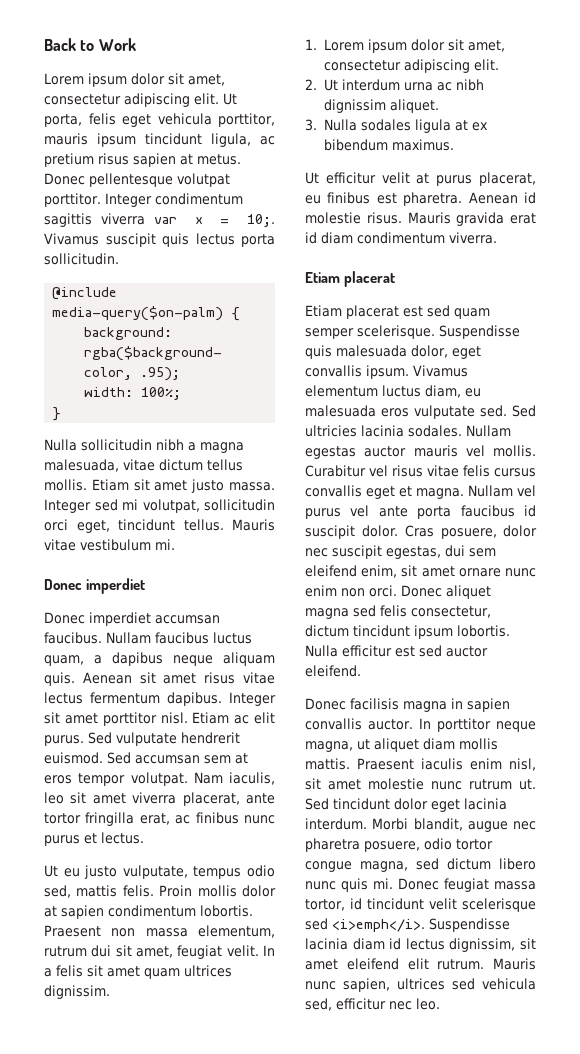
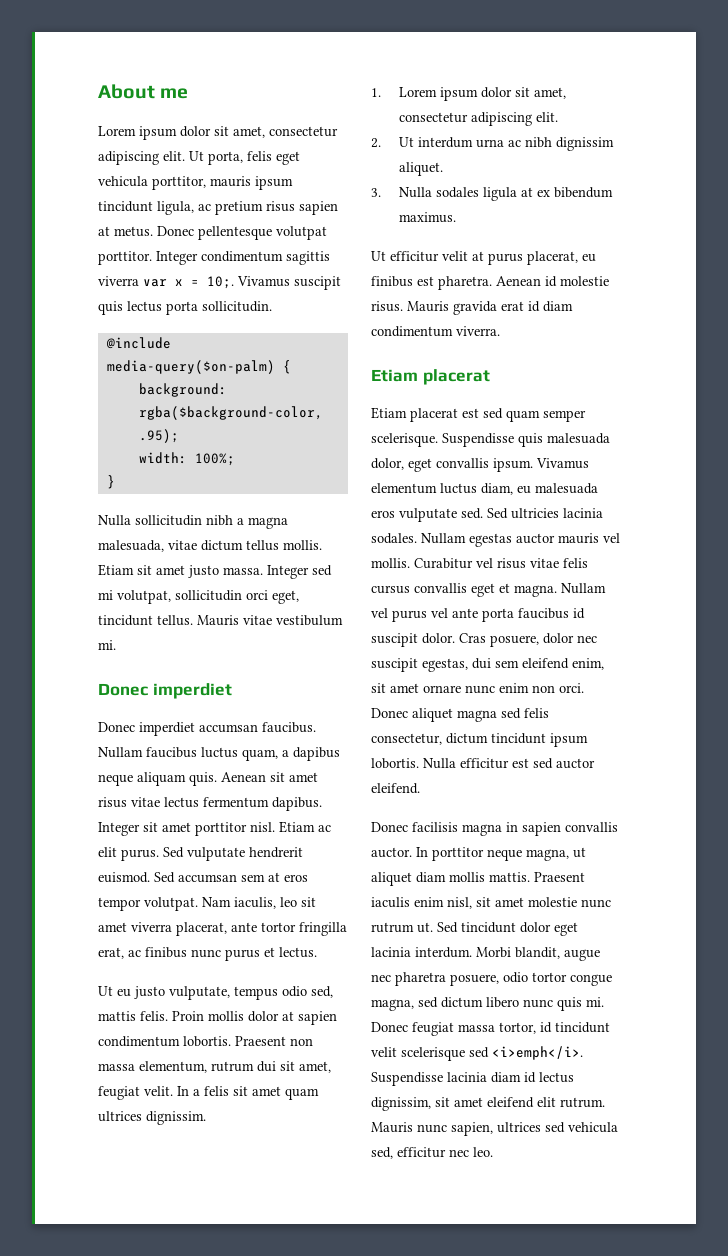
[44,38,136,51] Back to Work -> [98,84,189,99] About me

